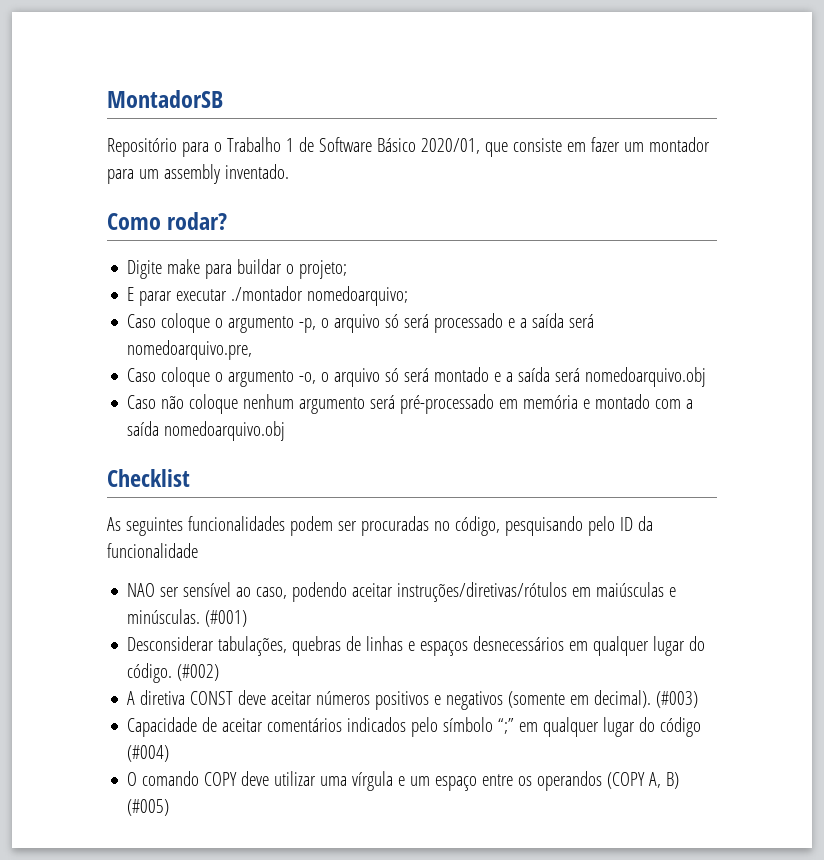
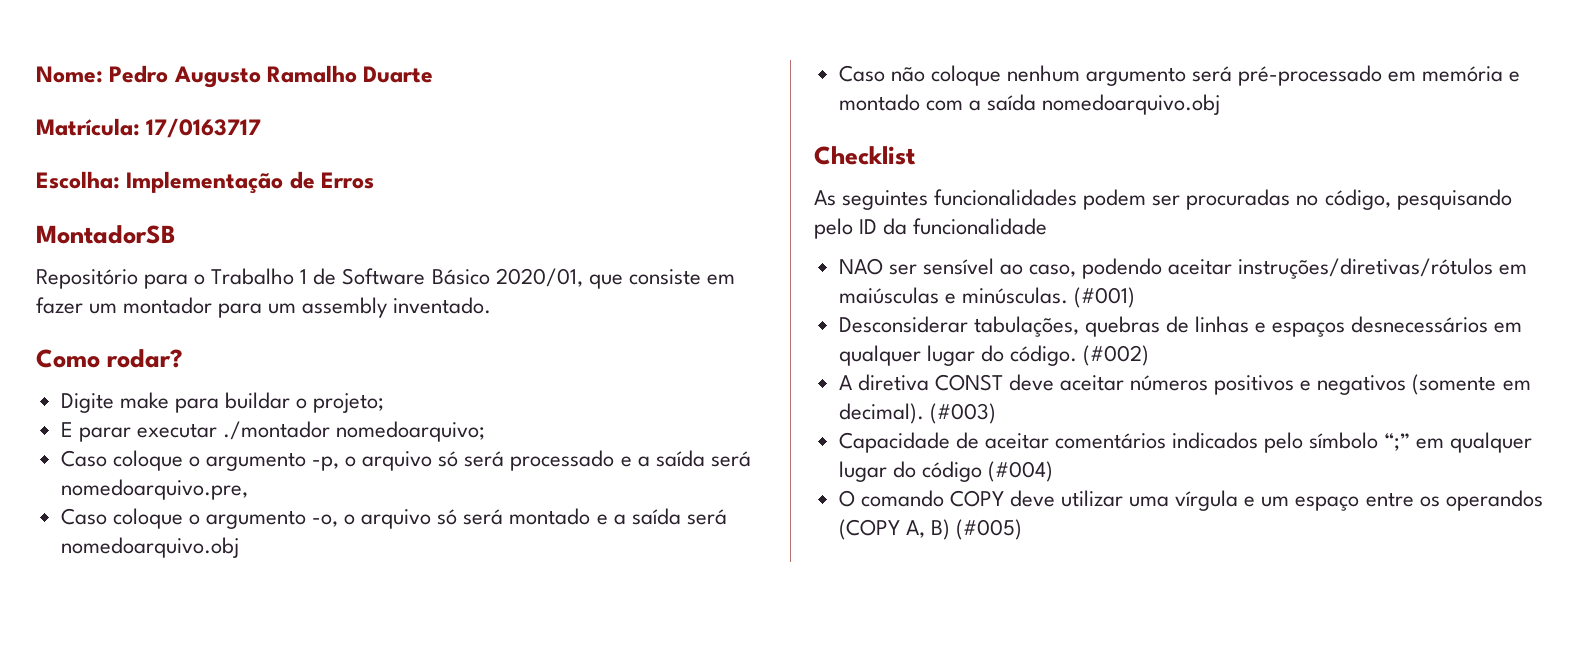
(107, 99) none -> [36,65,434,88] [36,118,262,138] [36,171,375,194] Nome: Pedro Augusto Ramalho Duarte // Matrícula: 17/0163717 // Escolha: Implementação de Erros //

